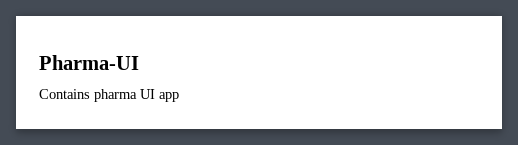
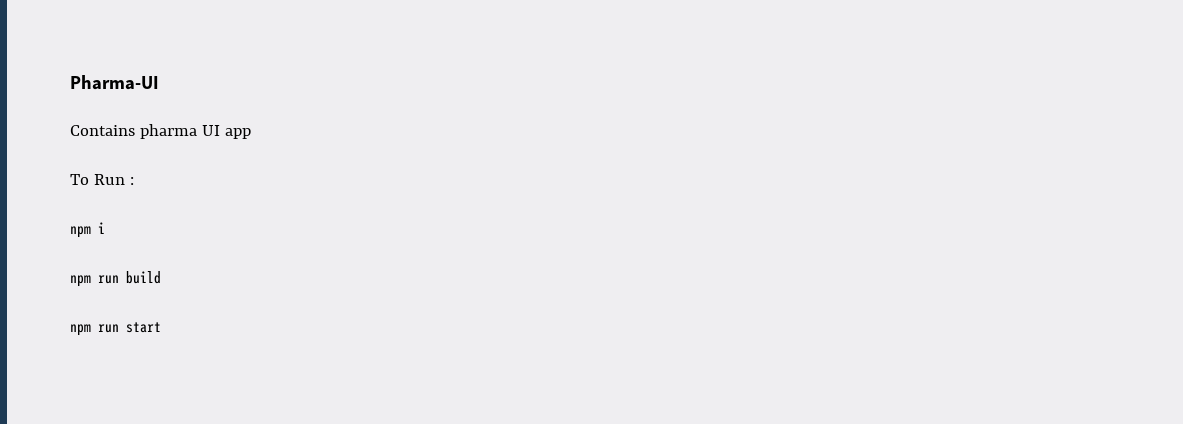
(179, 97) none -> [70,174,134,185] [70,222,105,238] [70,271,161,287] [70,322,161,336] // To Run : // npm i // npm run build // npm run start

